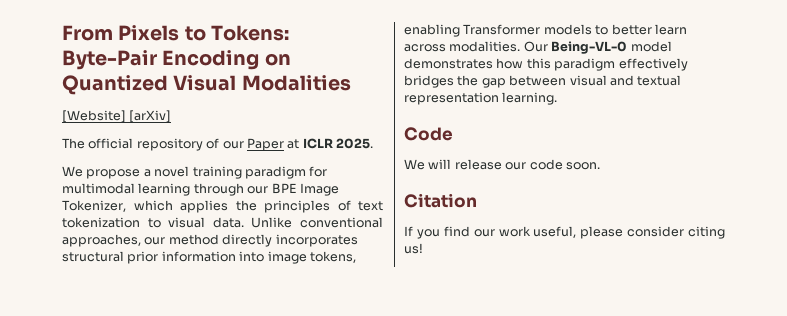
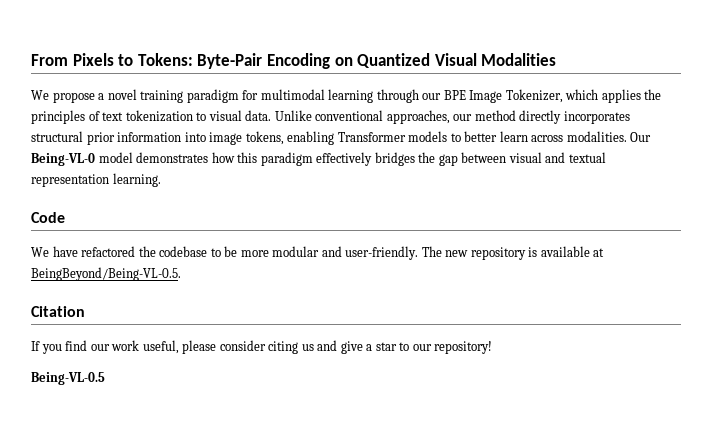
[62,110,172,123] [62,138,373,151] // [Website] [arXiv] // The official repository of our Paper at ICLR 2025. -> (557, 59) none
[428,159,600,170] will release our code soon. -> [52,246,605,260] [31,267,181,281] have refactored the codebase to be more modular and user-friendly. The new repository is available at BeingBeyond/Being-VL-0.5.
[404,243,423,254] us! -> [301,340,493,354] [31,372,105,385] us and give a star to our repository! // Being-VL-0.5

